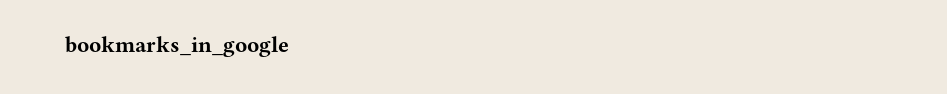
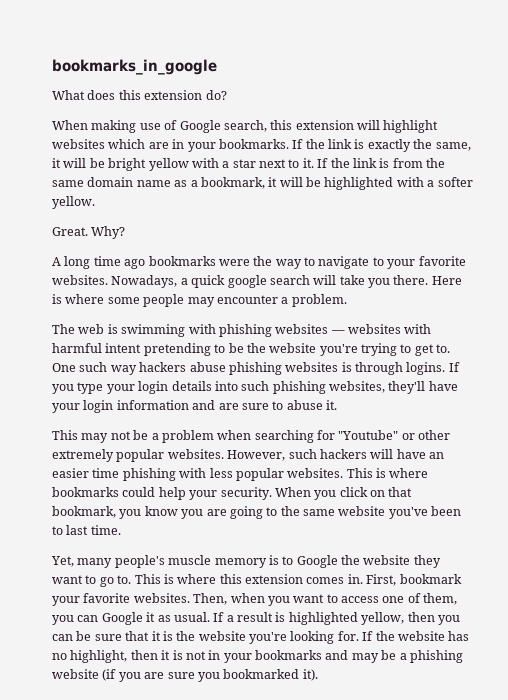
(289, 46) none -> [52,90,227,100] [52,120,439,133] [52,139,471,152] [52,158,445,171] [52,177,473,190] [52,196,95,209] [52,226,126,239] [52,256,466,269] [52,275,462,288] [52,294,347,307] [52,324,432,337] [52,343,451,356] [52,362,460,375] [52,381,458,394] [52,400,337,413] [52,430,451,443] [52,449,444,462] [52,468,429,481] [52,487,413,500] [52,506,462,519] [52,525,121,535] [51,555,441,568] [52,574,462,587] [52,593,458,606] [52,612,460,625] [52,631,470,644] [52,650,463,663] [52,669,318,682] // What does this extension do? // When making use of Google search, this extension will highlight websites which are in your bookmarks. If the link is exactly the same, it will be bright yellow with a star next to it. If the link is from the same domain name as a bookmark, it will be highlighted with a softer yellow. // Great. Why? // A long time ago bookmarks were the way to navigate to your favorite websites. Nowadays, a quick google search will take you there. Here is where some people may encounter a problem. // The web is swimming with phishing websites — websites with harmful intent pretending to be the website you're trying to get to. One such way hackers abuse phishing websites is through logins. If you type your login details into such phishing websites, they'll have your login information and are sure to abuse it. // This may not be a problem when searching for "Youtube" or other extremely popular websites. However, such hackers will have an easier time phishing with less popular websites. This is where bookmarks could help your security. When you click on that bookmark, you know you are going to the same website you've been to last time. // Yet, many people's muscle memory is to Google the website they want to go to. This is where this extension comes in. First, bookmark your favorite websites. Then, when you want to access one of them, you can Google it as usual. If a result is highlighted yellow, then you can be sure that it is the website you're looking for. If the website has no highlight, then it is not in your bookmarks and may be a phishing website (if you are sure you bookmarked it).

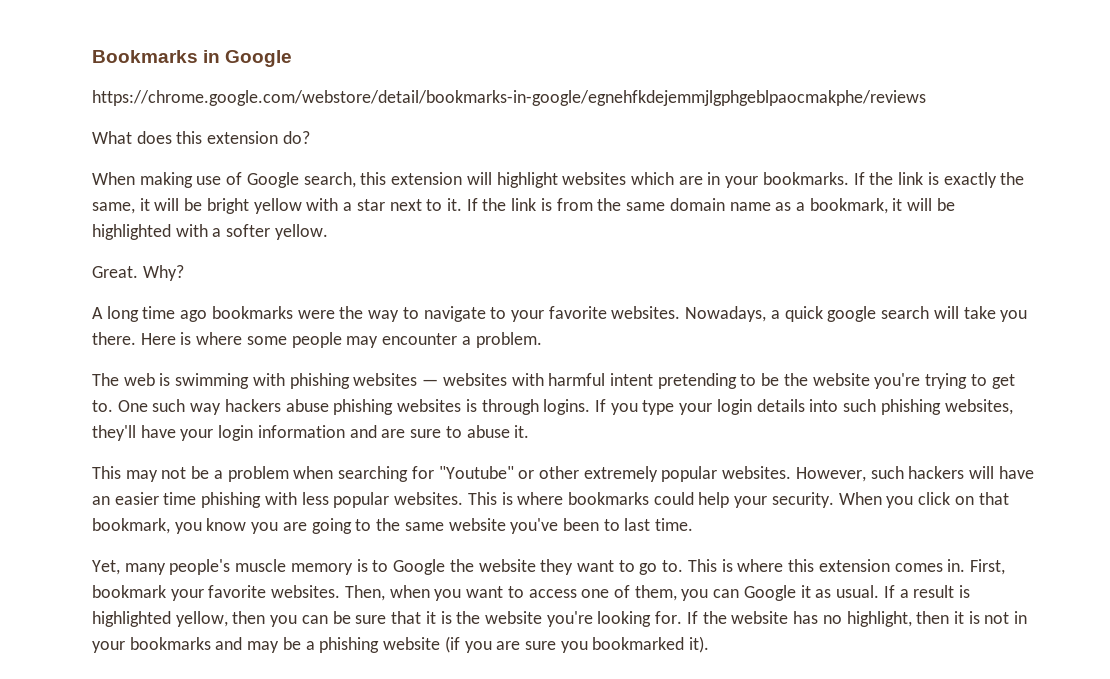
[52,59,217,75] bookmarks_in_google -> [92,50,293,67] [92,90,926,106] Bookmarks in Google // https://chrome.google.com/webstore/detail/bookmarks-in-google/egnehfkdejemmjlgphgeblpaocmakphe/reviews

